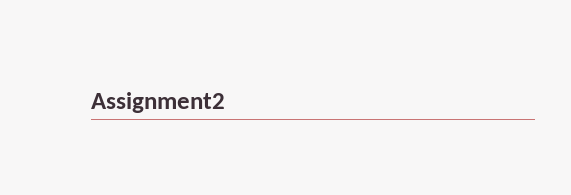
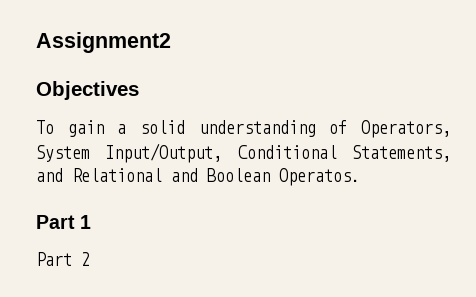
(225, 102) none -> [36,81,139,100] [36,120,451,138] [36,143,451,163] [36,168,360,186] [36,215,92,229] [36,252,90,266] // Objectives // To gain a solid understanding of Operators, System Input/Output, Conditional Statements, and Relational and Boolean Operatos. // Part 1 // Part 2

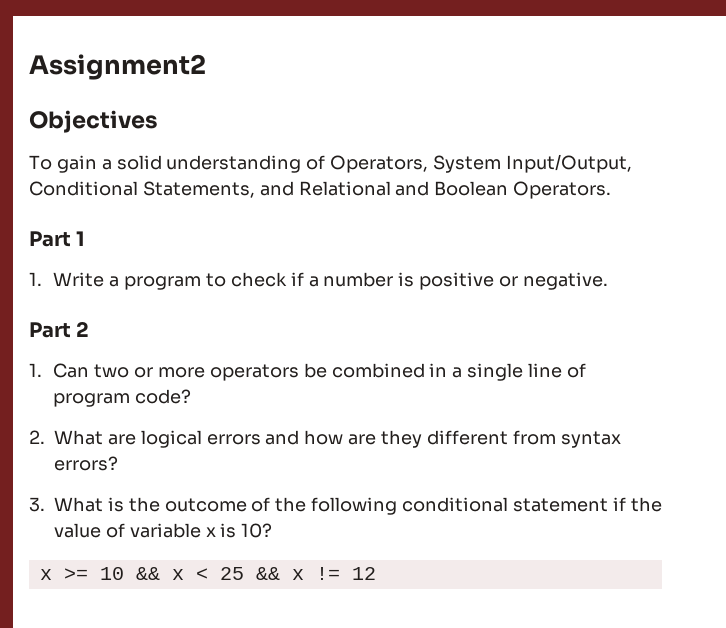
[279,168,360,186] Operatos. -> [513,181,612,199] Operators.
[36,252,90,266] Part 2 -> [29,272,608,290] [29,321,90,338] [29,363,586,381] [53,389,192,407] [29,430,621,448] [54,456,118,471] [29,497,662,515] [54,523,273,538] [39,567,376,580] 1. Write a program to check if a number is positive or negative. // Part 2 // 1. Can two or more operators be combined in a single line of program code? // 2. What are logical errors and how are they different from syntax errors? // 3. What is the outcome of the following conditional statement if the value of variable x is 10? // x >= 10 && x < 25 && x != 12

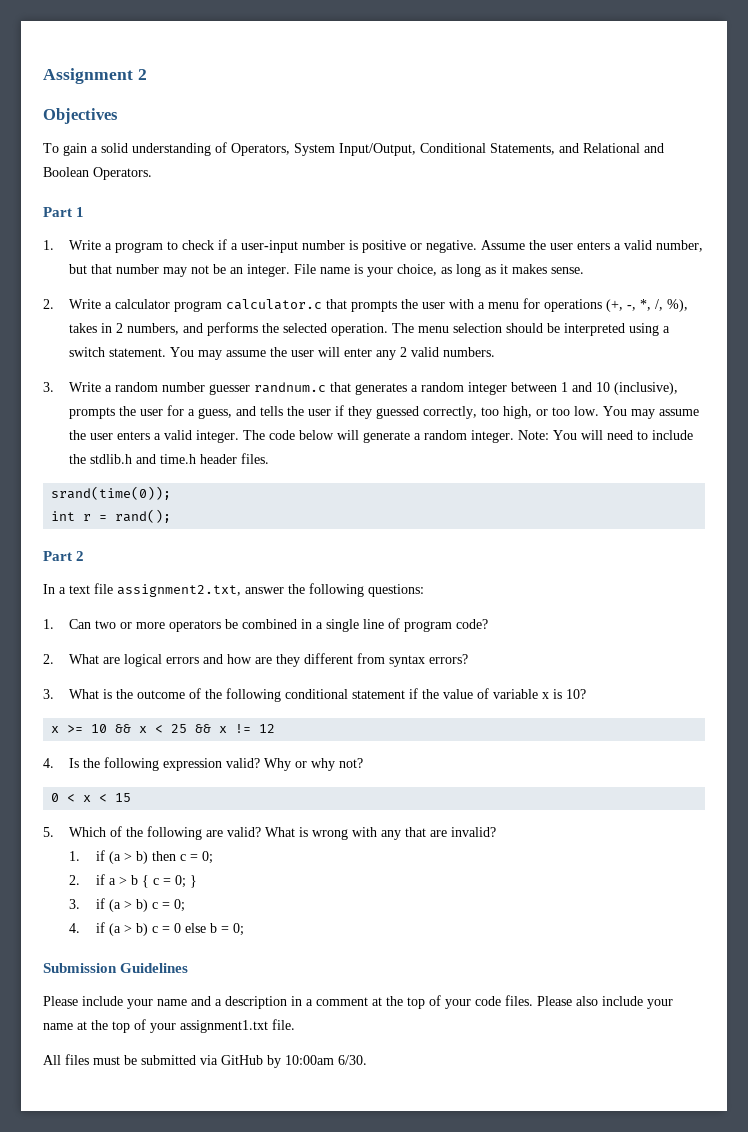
[29,54,206,80] Assignment2 -> [43,68,147,84] Assignment 2
(319, 281) none -> [241,240,299,253] user-input
[29,321,90,338] // Part 2 -> [481,240,704,252] [69,264,585,277] [43,298,689,312] [69,322,671,336] [69,347,496,360] [43,382,679,395] [69,405,700,419] [69,430,694,443] [69,453,270,464] [51,486,172,500] [51,509,172,523] [43,551,85,561] [43,583,424,597] Assume the user enters a valid number, but that number may not be an integer. File name is your choice, as long as it makes sense. // 2. Write a calculator program calculator.c that prompts the user with a menu for operations (+, -, *, /, %), takes in 2 numbers, and performs the selected operation. The menu selection should be interpreted using a switch statement. You may assume the user will enter any 2 valid numbers. // 3. Write a random number guesser randnum.c that generates a random integer between 1 and 10 (inclusive), prompts the user for a guess, and tells the user if they guessed correctly, too high, or too low. You may assume the user enters a valid integer. The code below will generate a random integer. Note: You will need to include the stdlib.h and time.h header files. // srand(time(0)); // int r = rand(); // Part 2 // In a text file assignment2.txt, answer the following questions:
(376, 573) none -> [43,757,364,771] [51,793,132,802] [43,826,497,840] [69,850,213,864] [69,874,197,888] [69,898,185,912] [69,922,244,936] [43,963,189,973] [43,995,673,1009] [43,1019,295,1033] [43,1054,367,1068] // 4. Is the following expression valid? Why or why not? // 0 < x < 15 // 5. Which of the following are valid? What is wrong with any that are invalid? // 1. if (a > b) then c = 0; // 2. if a > b { c = 0; } // 3. if (a > b) c = 0; // 4. if (a > b) c = 0 else b = 0; // Submission Guidelines // Please include your name and a description in a comment at the top of your code files. Please also include your name at the top of your assignment1.txt file. // All files must be submitted via GitHub by 10:00am 6/30.

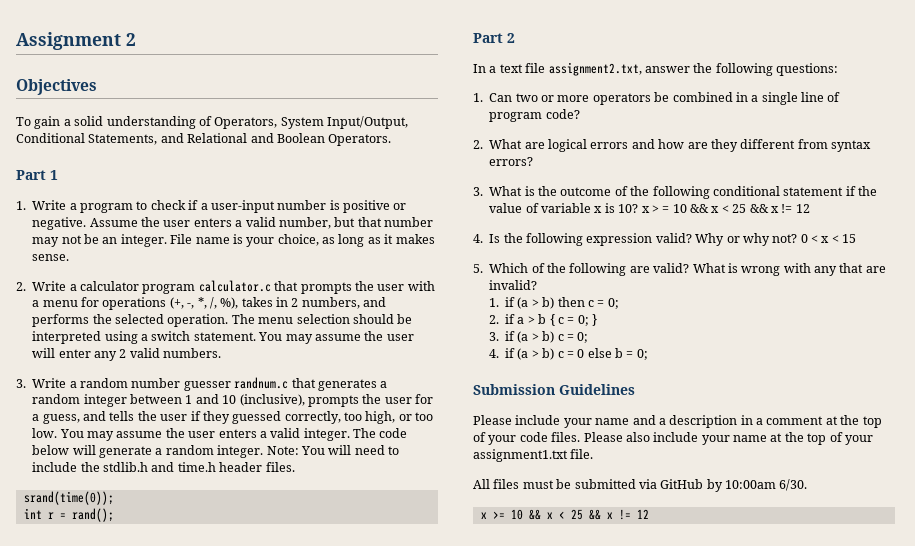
[51,725,84,733] // x >= -> [641,205,670,213] x > =
(364, 763) // -> (798, 238) none
(367, 1060) none -> [480,509,649,520] // x >= 10 && x < 25 && x != 12

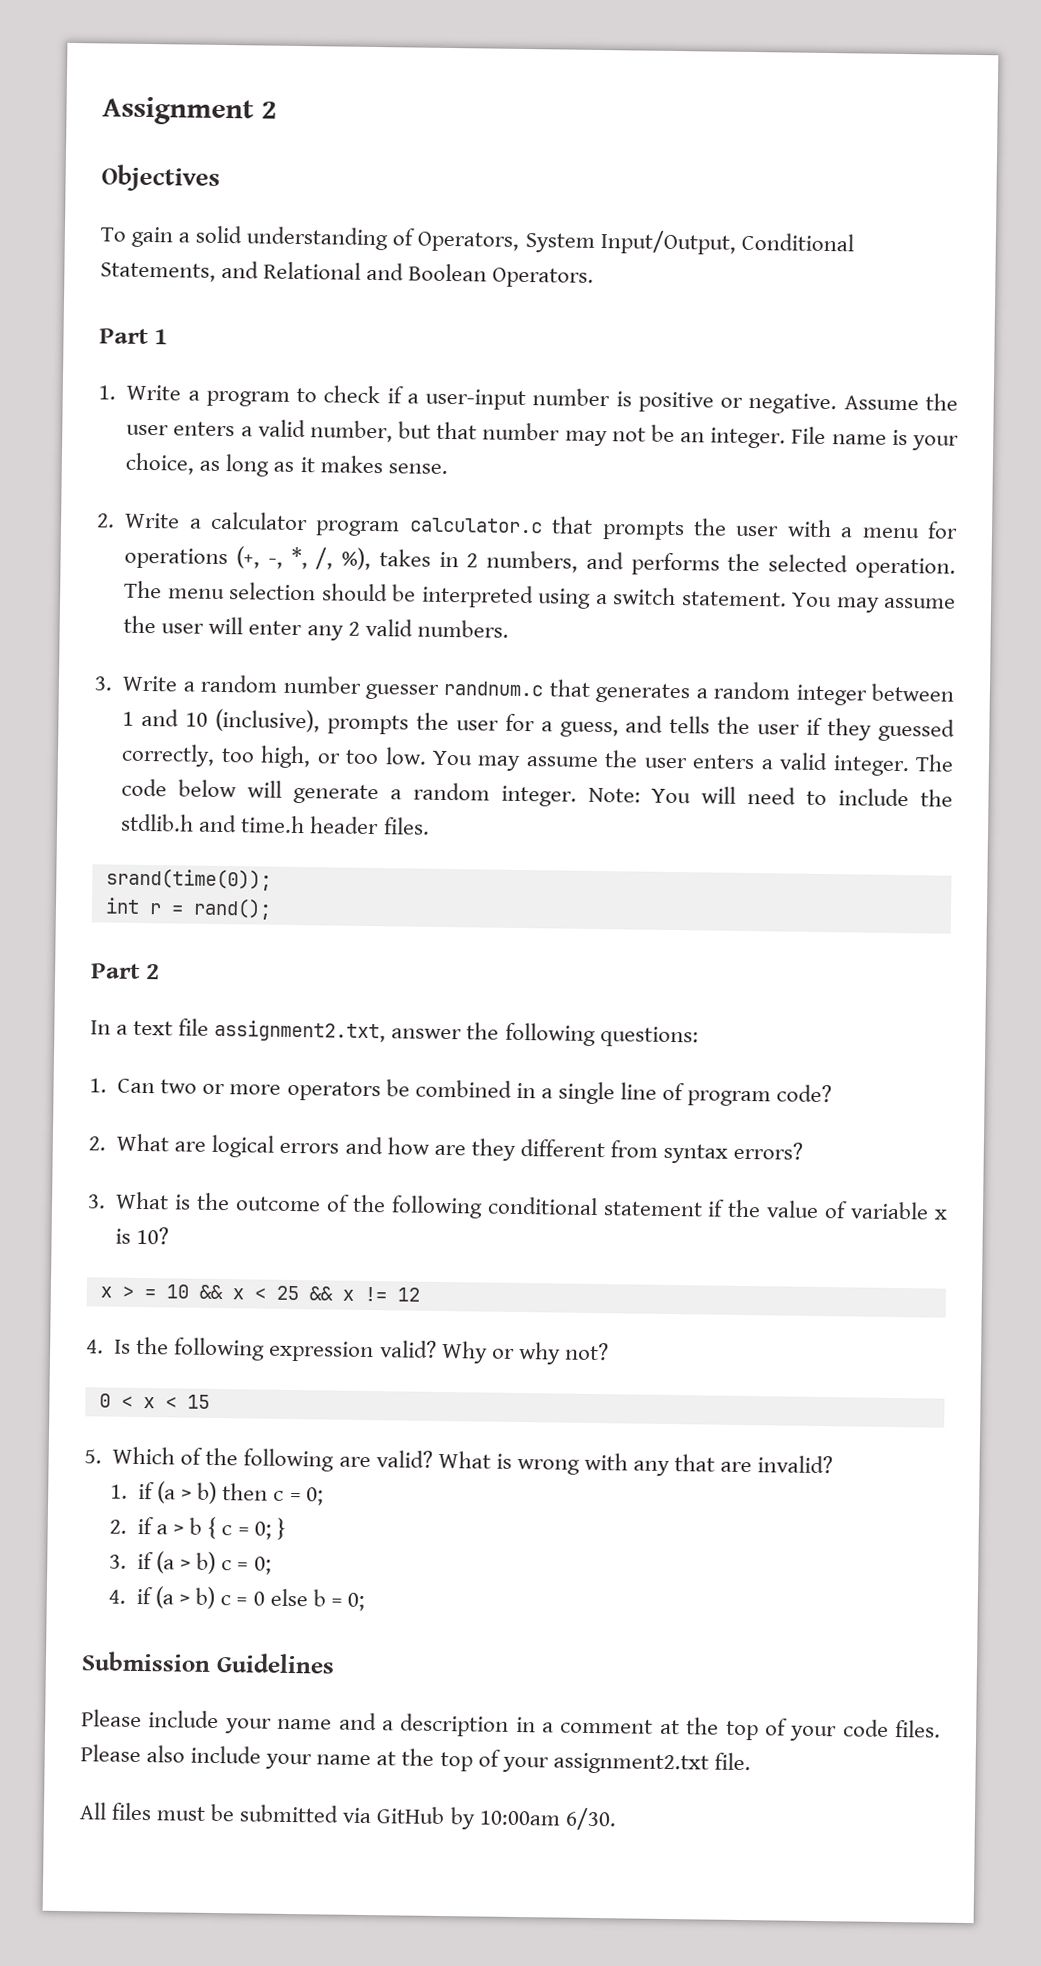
(639, 208) none -> (170, 1235) //
(798, 238) none -> (609, 1351) //
[473,449,568,462] assignment1.txt -> [552,1752,709,1775] assignment2.txt
[480,509,649,520] // x >= 10 && x < 25 && x != 12 -> (617, 1819) none

